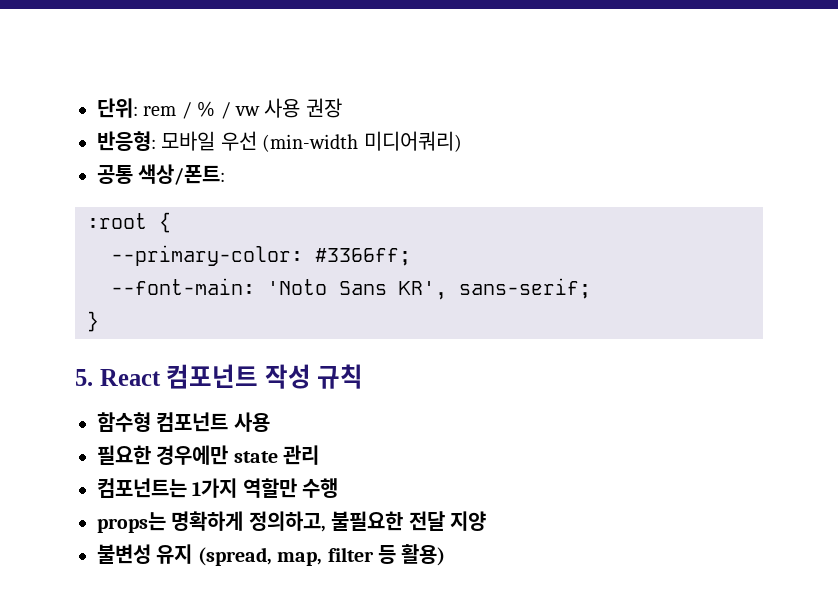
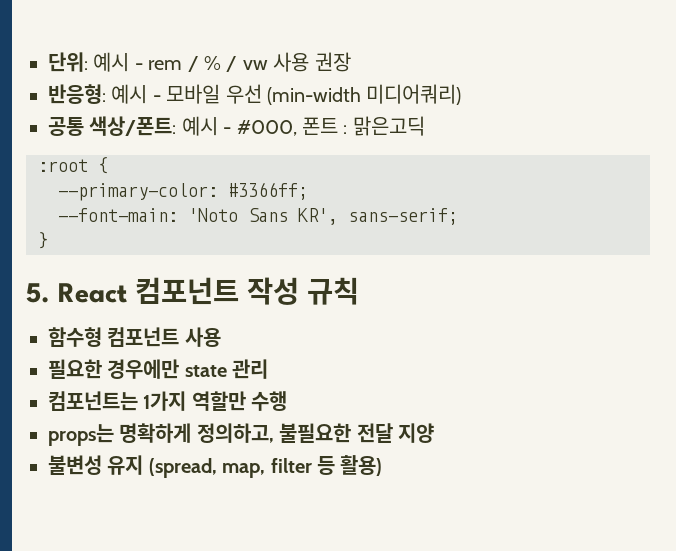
(138, 108) none -> [93,52,143,72] 예시 -
(156, 141) none -> [111,84,161,104] 예시 -
(226, 174) none -> [181,116,425,136] 예시 - #000, 폰트 : 맑은고딕

